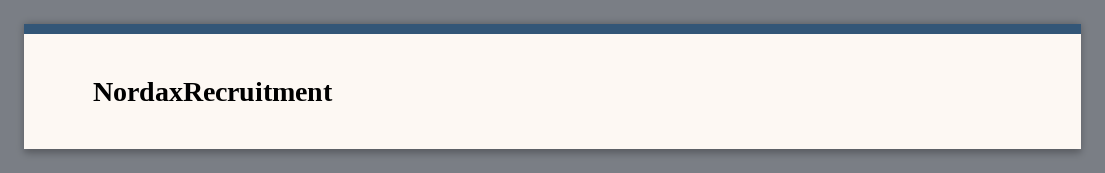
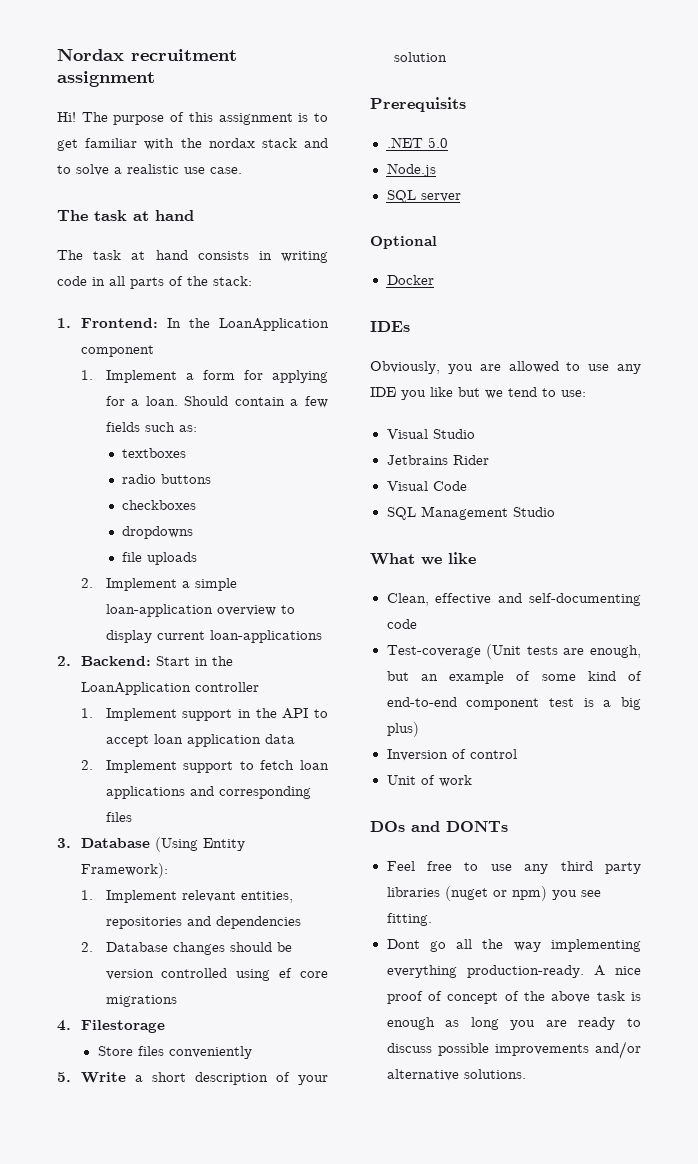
[93,82,333,101] NordaxRecruitment -> [57,48,237,61] [57,71,155,87] [57,112,328,125] [57,138,328,151] [57,164,242,176] [57,210,194,221] [57,250,328,263] [57,276,252,289] [57,318,329,331] [81,345,155,357] [81,370,328,383] [105,396,328,408] [105,422,197,432] [122,448,187,458] [122,474,212,484] [122,500,197,510] [122,526,194,539] [122,552,198,565] [81,578,237,591] [105,604,295,617] [105,630,322,643] [57,656,234,666] [81,682,260,695] [81,708,329,721] [105,734,295,747] [81,760,329,773] [105,786,311,799] [105,812,132,822] [57,837,246,852] [81,863,169,878] [81,890,293,903] [105,916,301,929] [81,942,292,955] [105,968,328,981] [105,995,177,1007] [57,1020,166,1033] [97,1046,252,1059] [57,1072,328,1085] [394,52,448,62] [370,97,466,112] [386,137,448,148] [386,163,436,177] [386,190,461,203] [370,236,437,249] [386,275,434,285] [370,321,410,332] [370,361,641,374] [370,387,586,400] [386,429,475,439] [386,455,489,465] [386,481,467,491] [386,506,555,520] [370,552,476,565] [386,593,641,606] [386,619,417,629] [386,644,641,659] [386,671,642,684] [386,697,641,710] [386,722,419,737] [386,749,517,761] [386,775,472,787] [370,821,508,832] [386,861,641,874] [386,886,601,901] [386,913,432,926] [386,939,641,952] [386,965,641,978] [386,991,641,1004] [386,1017,641,1030] [386,1041,641,1059] [386,1069,526,1081] Nordax recruitment assignment // Hi! The purpose of this assignment is to get familiar with the nordax stack and to solve a realistic use case. // The task at hand // The task at hand consists in writing code in all parts of the stack: // 1. Frontend: In the LoanApplication component // 1. Implement a form for applying for a loan. Should contain a few fields such as: // textboxes // radio buttons // checkboxes // dropdowns // file uploads // 2. Implement a simple loan-application overview to display current loan-applications // 2. Backend: Start in the LoanApplication controller // 1. Implement support in the API to accept loan application data // 2. Implement support to fetch loan applications and corresponding files // 3. Database (Using Entity Framework): // 1. Implement relevant entities, repositories and dependencies // 2. Database changes should be version controlled using ef core migrations // 4. Filestorage // Store files conveniently // 5. Write a short description of your solution // Prerequisits // .NET 5.0 // Node.js // SQL server // Optional // Docker // IDEs // Obviously, you are allowed to use any IDE you like but we tend to use: // Visual Studio // Jetbrains Rider // Visual Code // SQL Management Studio // What we like // Clean, effective and self-documenting code // Test-coverage (Unit tests are enough, but an example of some kind of end-to-end component test is a big plus) // Inversion of control // Unit of work // DOs and DONTs // Feel free to use any third party libraries (nuget or npm) you see fitting. // Dont go all the way implementing everything production-ready. A nice proof of concept of the above task is enough as long you are ready to discuss possible improvements and/or alternative solutions.

